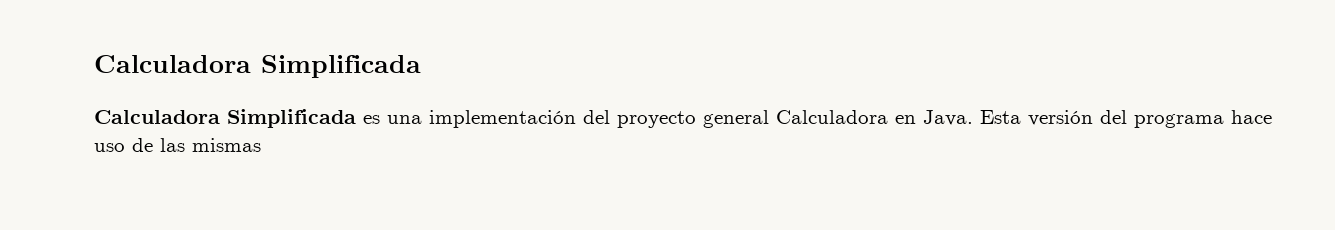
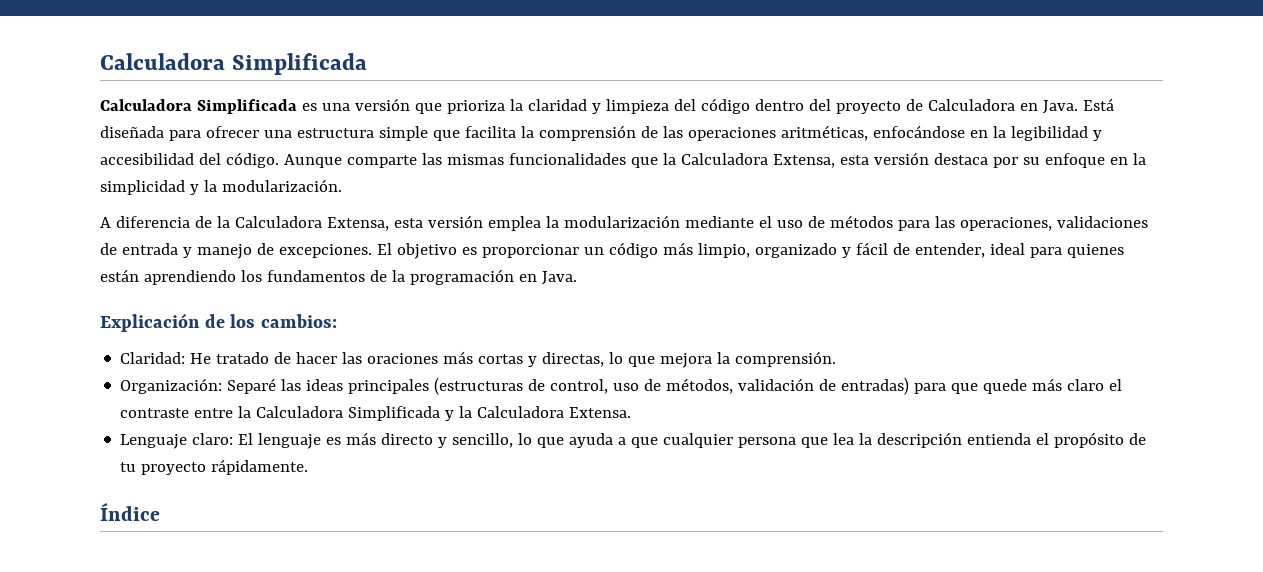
[429,110,576,128] implementación -> [354,98,804,114] versión que prioriza la claridad y limpieza del código dentro
[703,110,769,128] general -> [905,99,923,111] de
[980,110,1272,128] [94,138,261,152] Esta versión del programa hace uso de las mismas -> [1082,98,1114,111] [100,125,1102,141] [100,152,1146,168] [100,179,342,195] [100,215,1148,231] [100,242,1124,259] [100,269,577,285] [100,313,337,332] [120,351,837,368] [120,377,1123,395] [120,406,632,421] [120,432,1147,449] [120,459,309,475] [100,503,160,521] Está diseñada para ofrecer una estructura simple que facilita la comprensión de las operaciones aritméticas, enfocándose en la legibilidad y accesibilidad del código. Aunque comparte las mismas funcionalidades que la Calculadora Extensa, esta versión destaca por su enfoque en la simplicidad y la modularización. // A diferencia de la Calculadora Extensa, esta versión emplea la modularización mediante el uso de métodos para las operaciones, validaciones de entrada y manejo de excepciones. El objetivo es proporcionar un código más limpio, organizado y fácil de entender, ideal para quienes están aprendiendo los fundamentos de la programación en Java. // Explicación de los cambios: // Claridad: He tratado de hacer las oraciones más cortas y directas, lo que mejora la comprensión. // Organización: Separé las ideas principales (estructuras de control, uso de métodos, validación de entradas) para que quede más claro el contraste entre la Calculadora Simplificada y la Calculadora Extensa. // Lenguaje claro: El lenguaje es más directo y sencillo, lo que ayuda a que cualquier persona que lea la descripción entienda el propósito de tu proyecto rápidamente. // Índice

